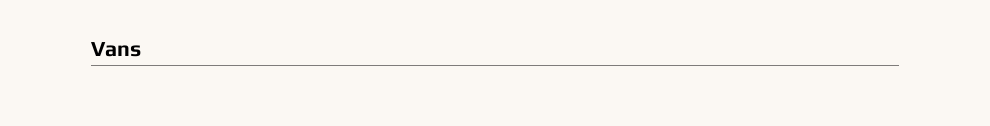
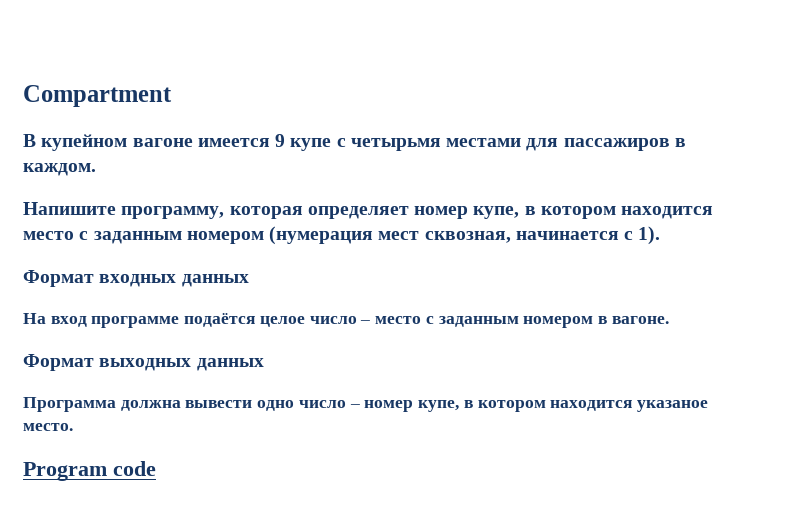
[91,42,141,57] Vans -> [23,85,172,107] [23,134,686,151] [23,163,96,176] [23,202,714,219] [23,226,661,245] [23,270,249,287] [23,313,669,328] [23,354,264,371] [23,397,708,412] [23,423,73,431] [23,461,156,481] Compartment // В купейном вагоне имеется 9 купе с четырьмя местами для пассажиров в каждом. // Напишите программу, которая определяет номер купе, в котором находится место с заданным номером (нумерация мест сквозная, начинается с 1). // Формат входных данных // На вход программе подаётся целое число – место с заданным номером в вагоне. // Формат выходных данных // Программа должна вывести одно число – номер купе, в котором находится указаное место. // Program code

